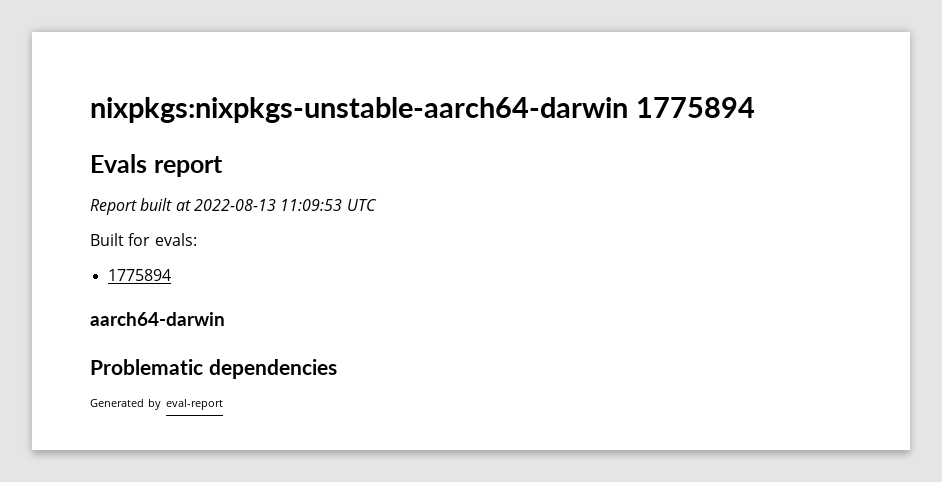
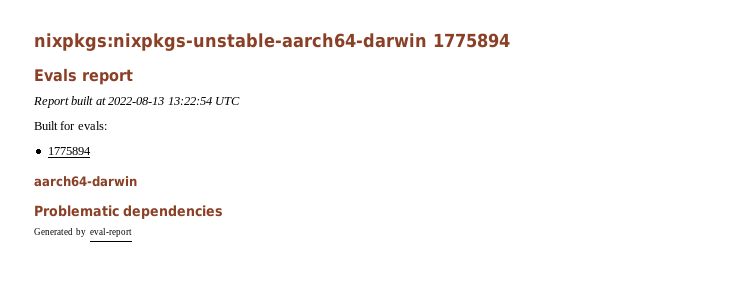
[280,199,343,211] 11:09:53 -> [167,97,212,105] 13:22:54

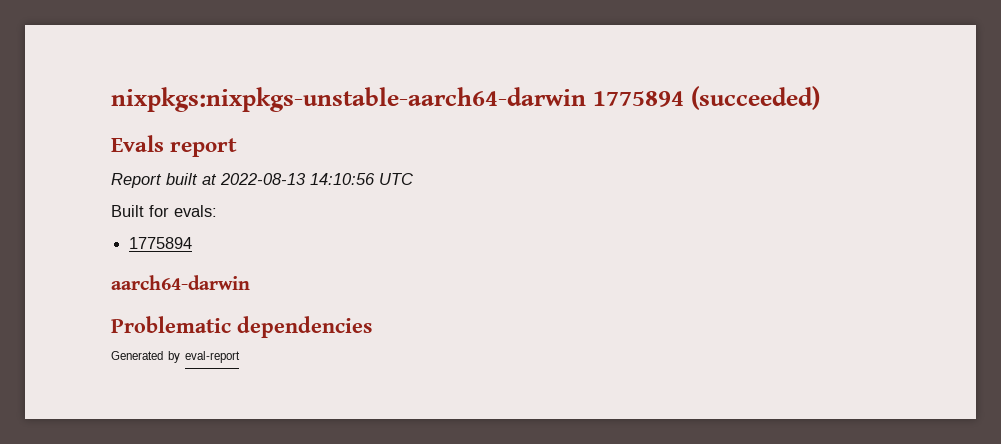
(510, 40) none -> [690,86,820,110] (succeeded)
[167,97,212,105] 13:22:54 -> [310,173,375,185] 14:10:56

